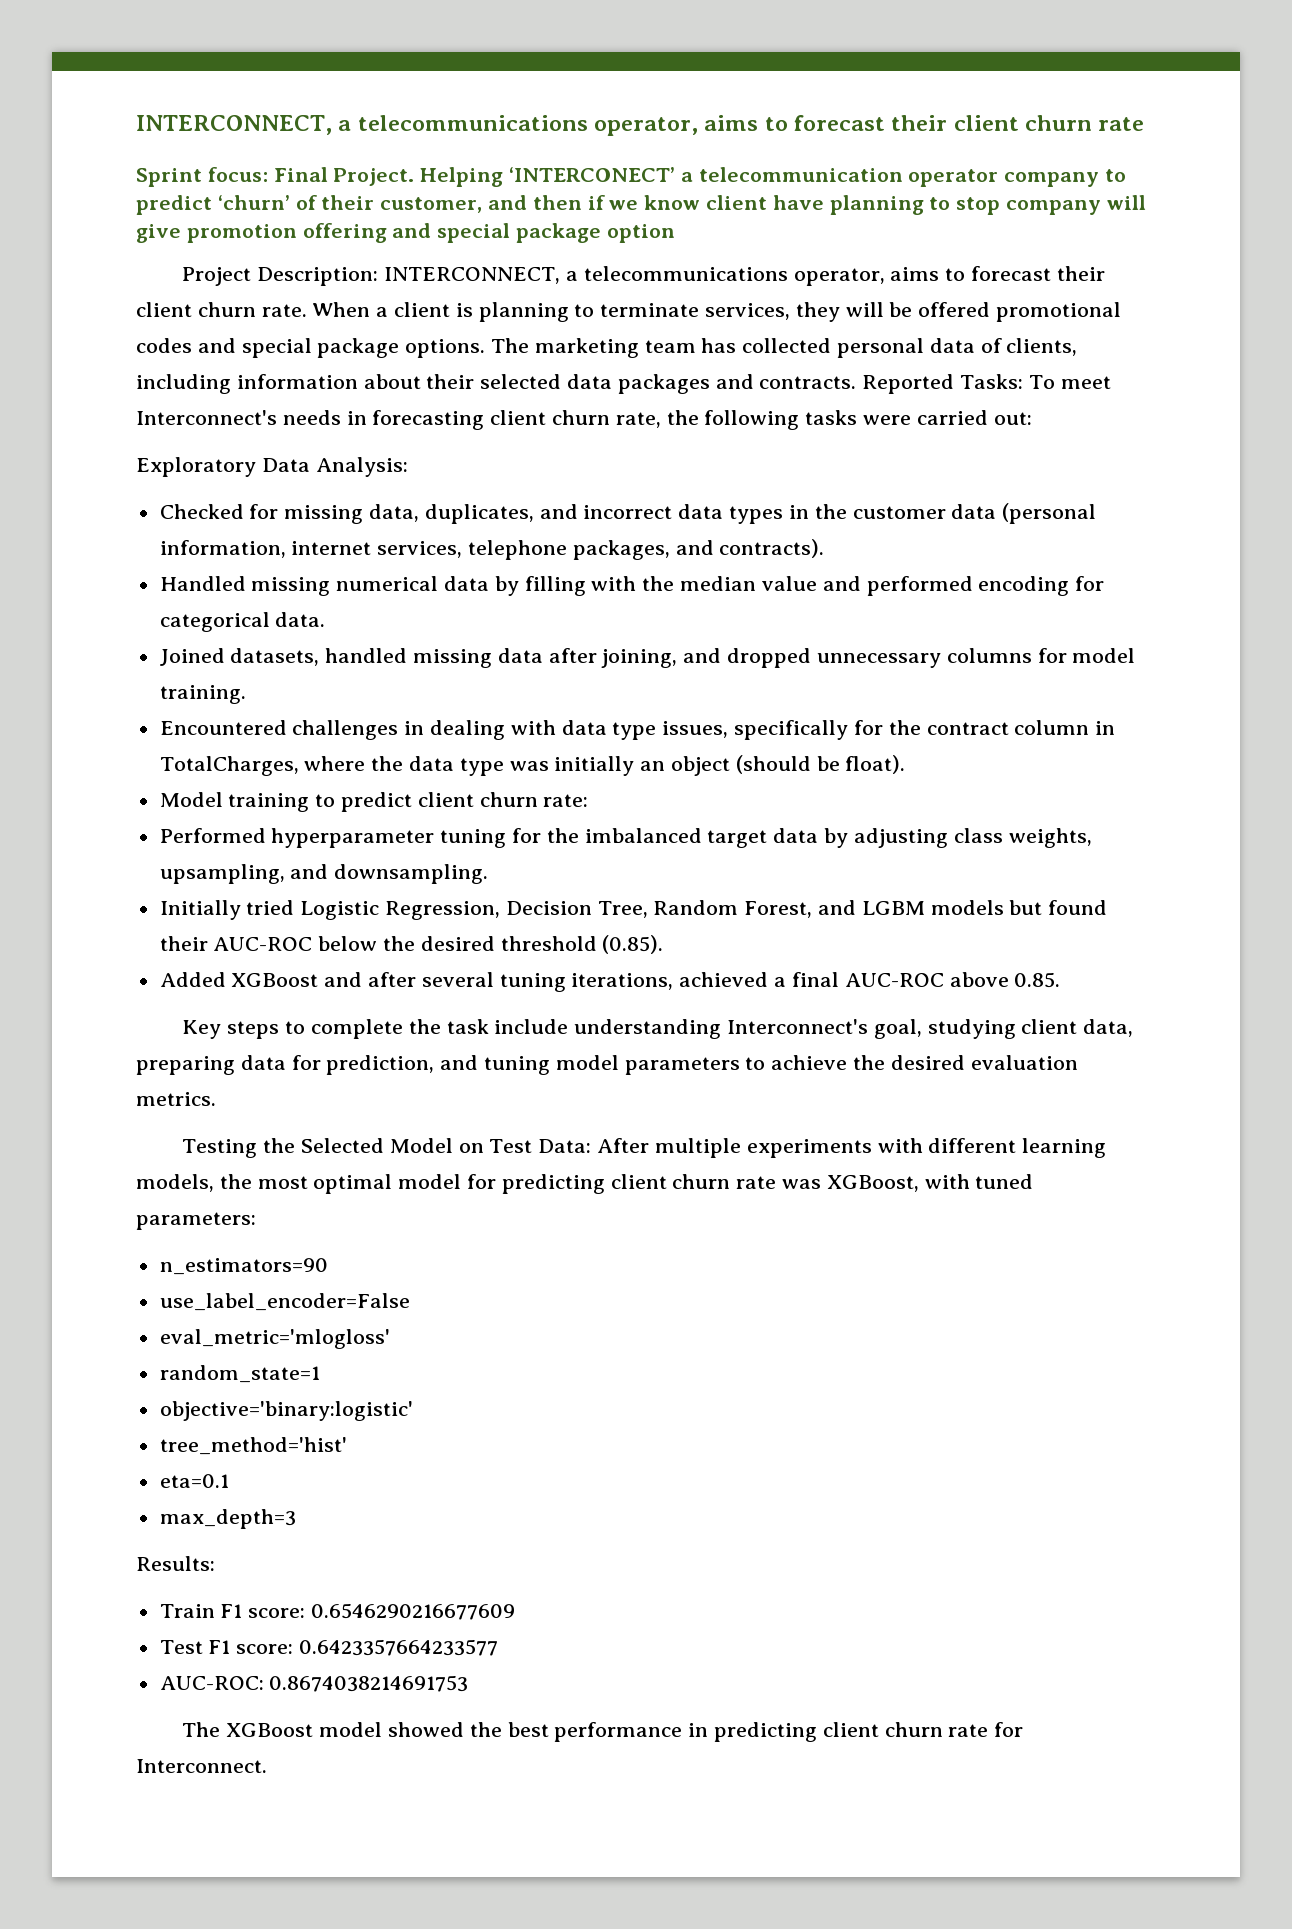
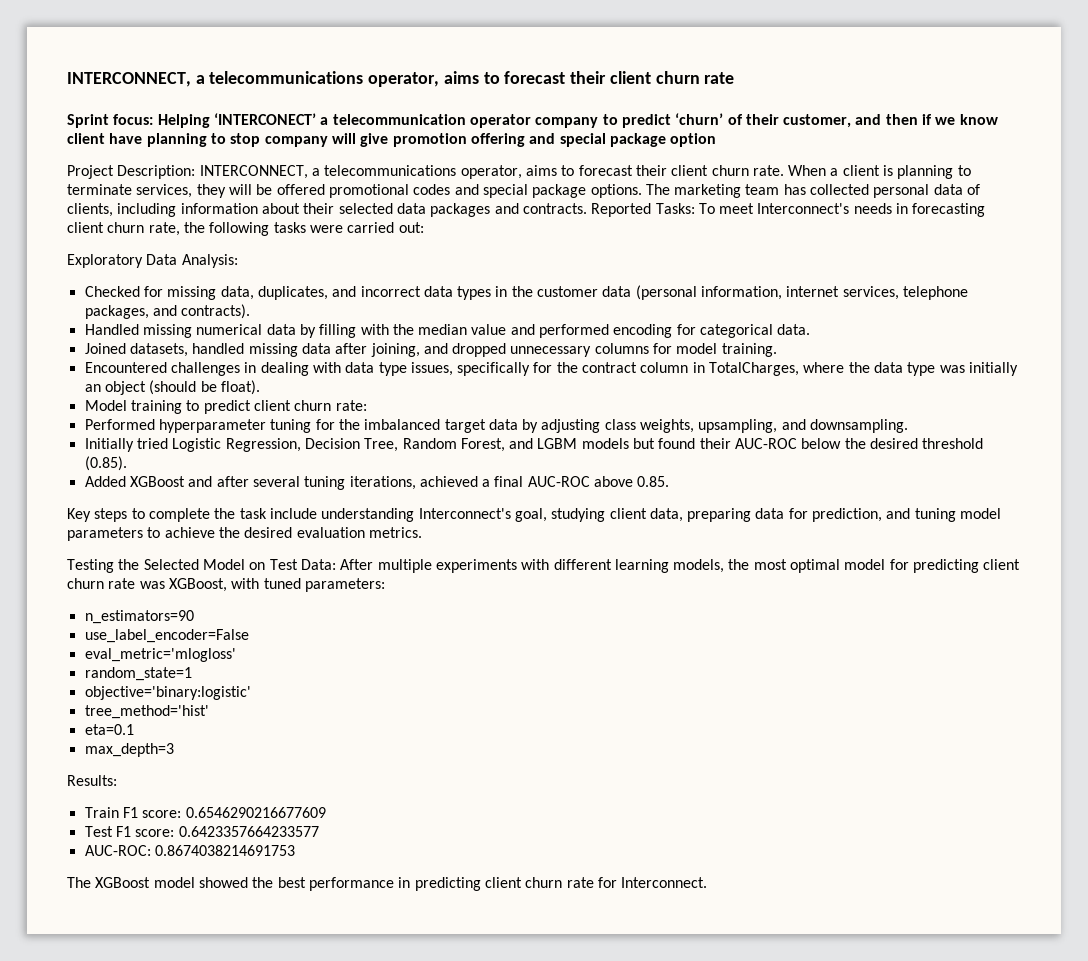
[273,167,415,186] Final Project. -> (154, 119) none

